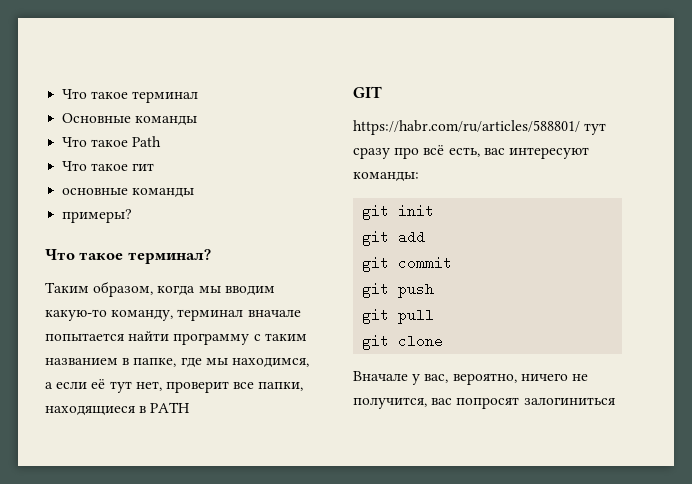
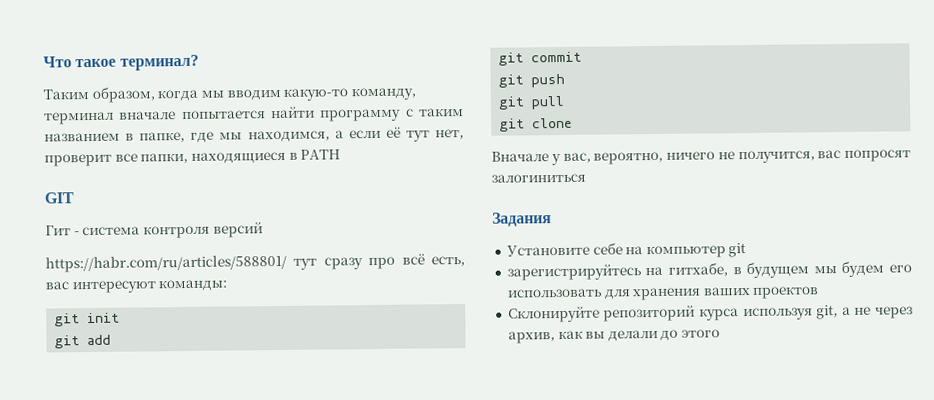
[62,89,199,103] [62,113,198,126] [62,136,162,147] [62,161,155,171] [62,188,195,198] [62,209,133,223] [45,249,124,260] Что такое терминал // Основные команды // Что такое Path // Что такое гит // основные команды // примеры? // Что такое -> [43,56,117,68] Что такое
(382, 92) none -> [45,222,263,239] // Гит - система контроля версий
(615, 401) none -> [492,212,552,227] [505,242,747,259] [506,260,912,281] [506,286,820,301] [507,305,913,323] [507,329,721,344] // Задания // Установите себе на компьютер git // зарегистрируйтесь на гитхабе, в будущем мы будем его использовать для хранения ваших проектов // Склонируйте репозиторий курса используя git, а не через архив, как вы делали до этого

